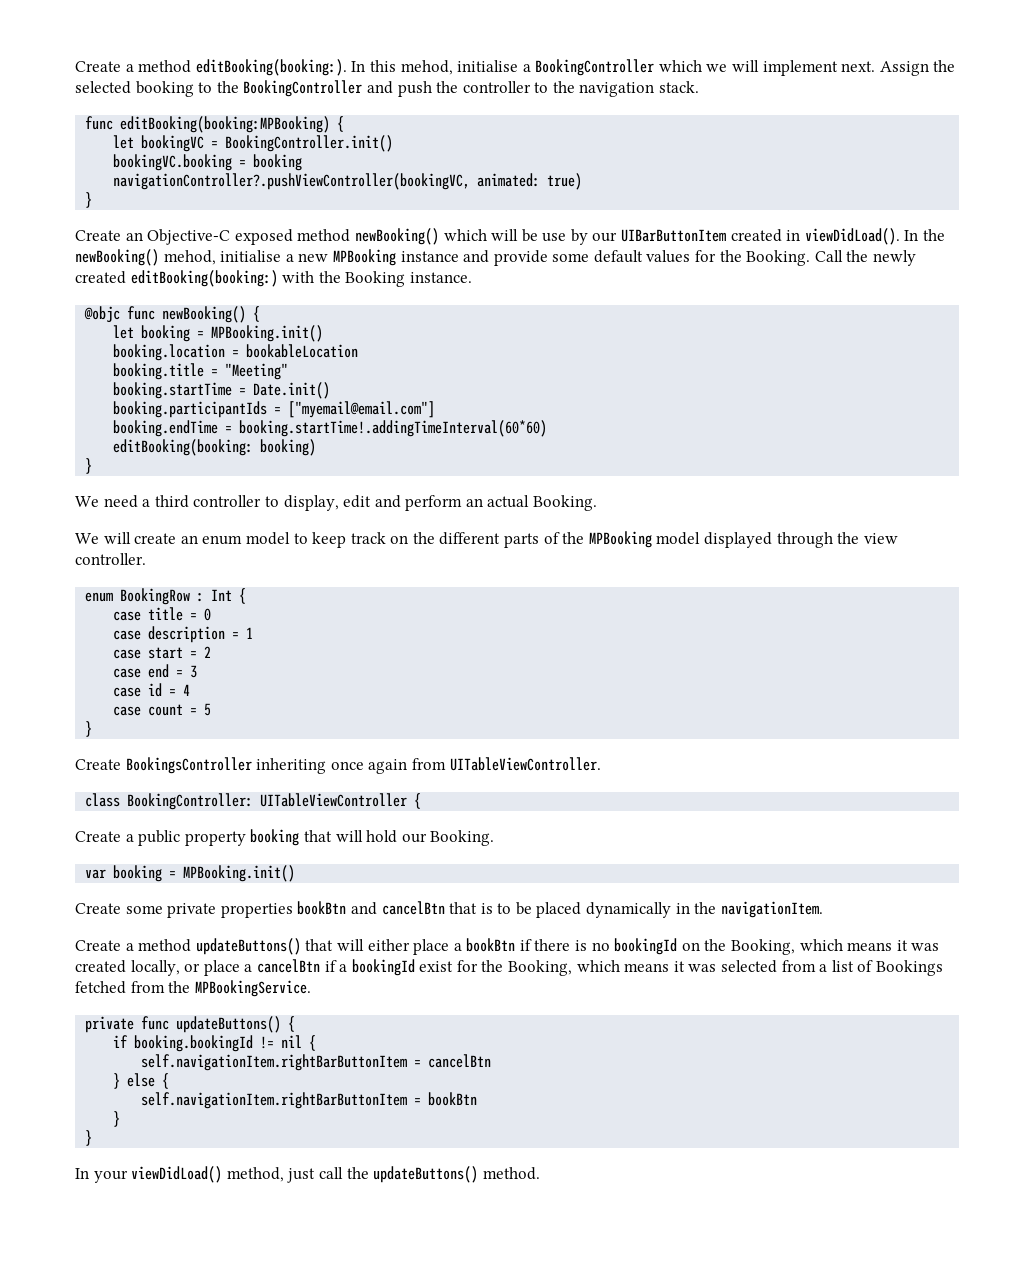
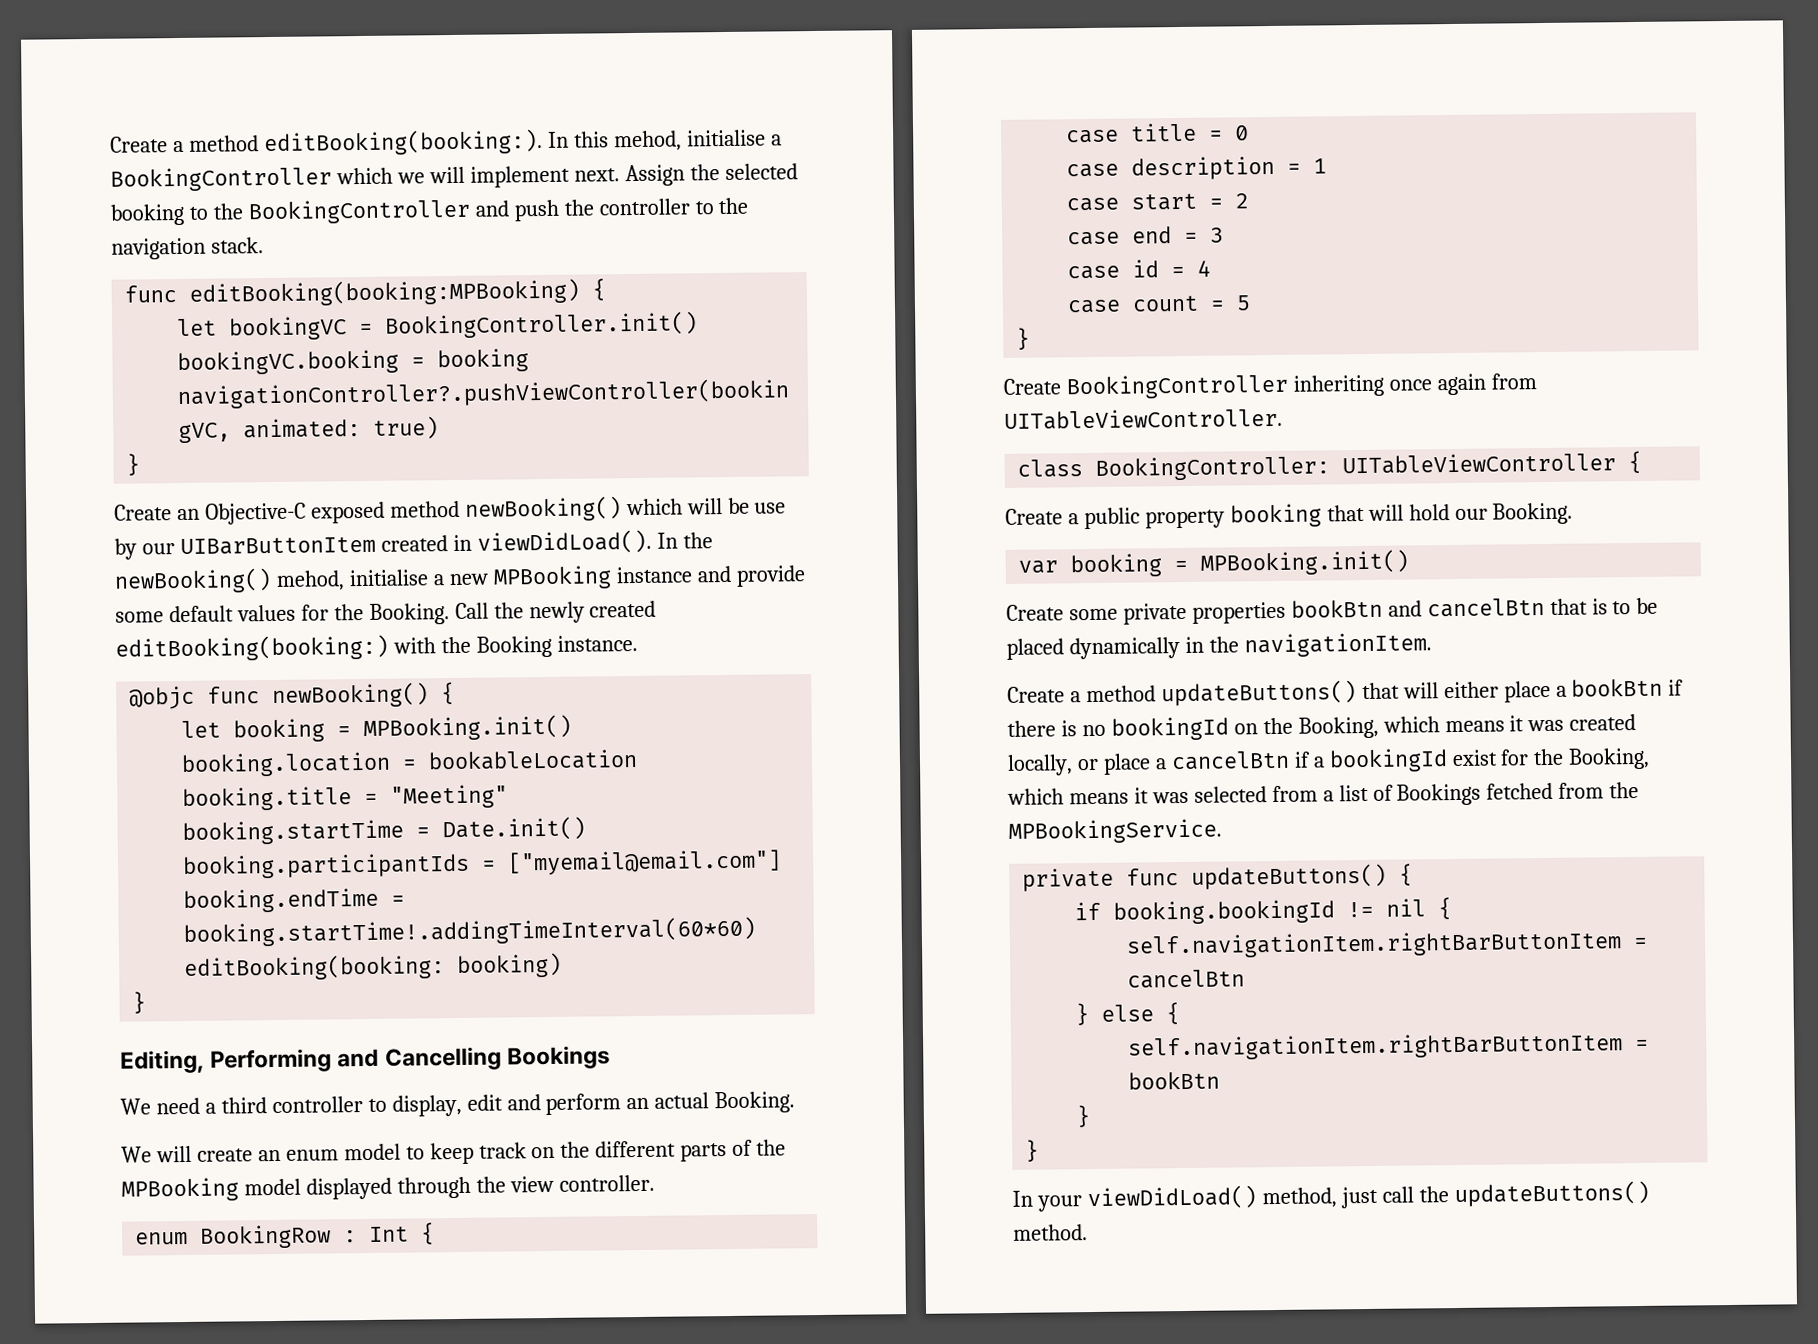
(93, 466) none -> [120,1045,610,1074] // Editing, Performing and Cancelling Bookings
[125,757,252,774] BookingsController -> [1065,373,1288,400] BookingController

